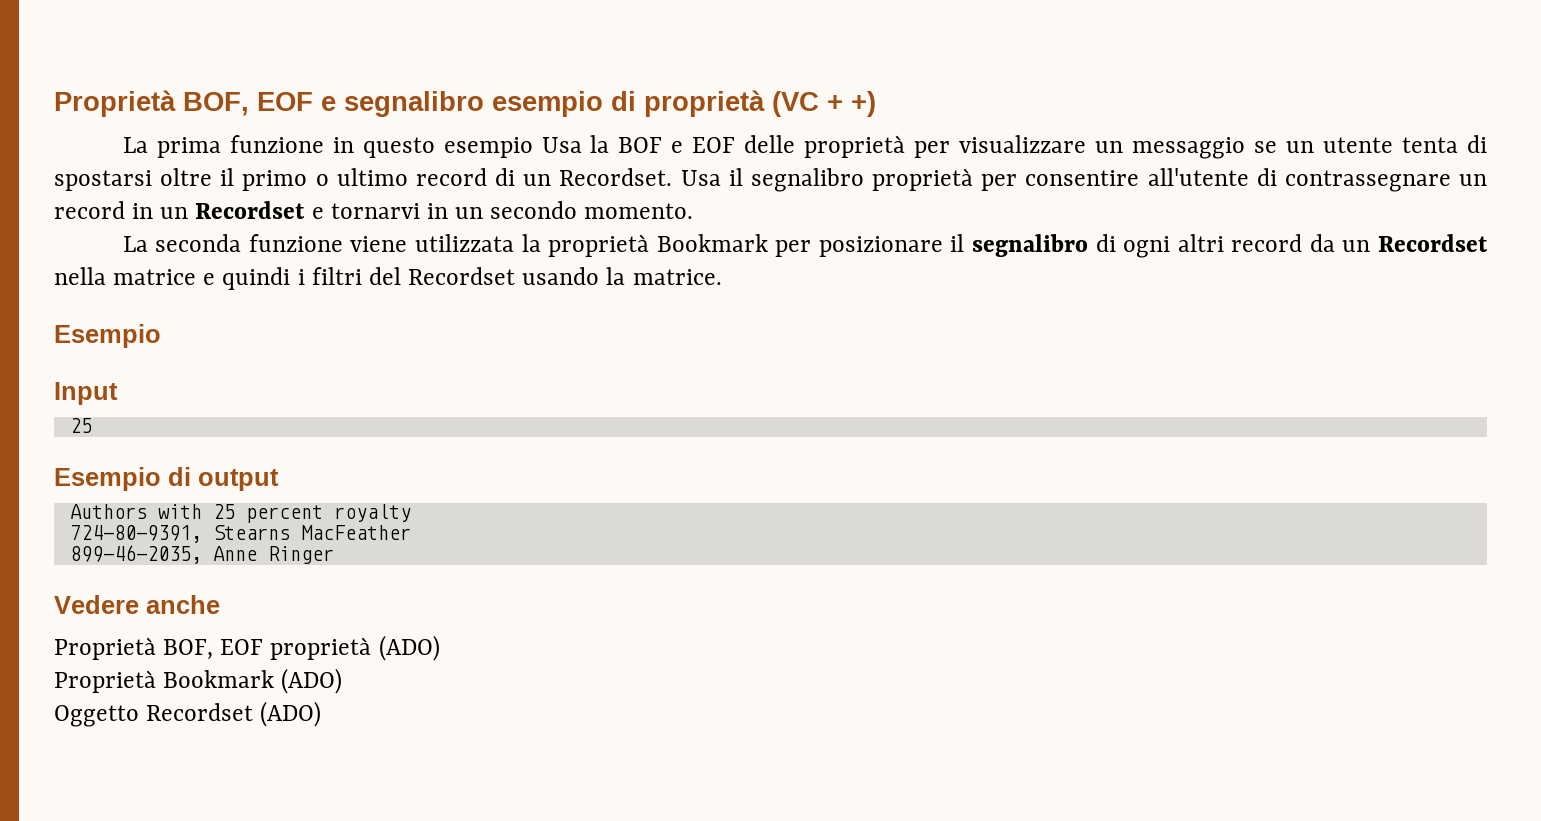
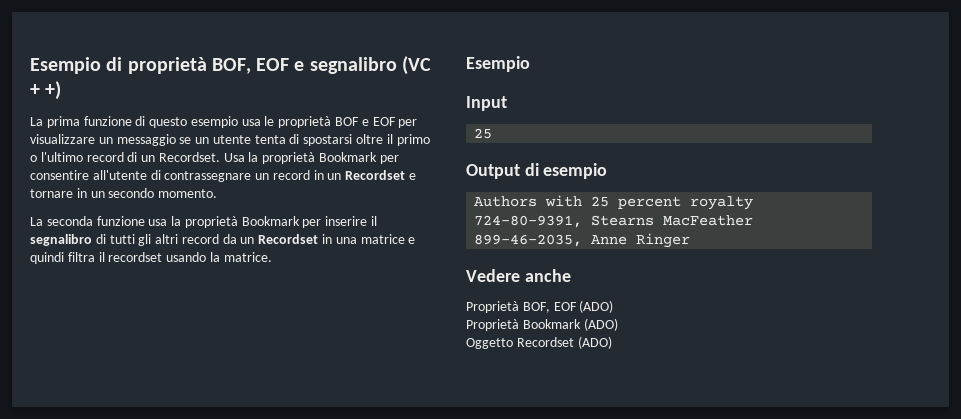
[54,90,176,117] Proprietà -> [30,57,207,74] Esempio di proprietà
[492,90,765,117] esempio di proprietà -> (397, 65) none
[332,137,354,153] in -> [135,116,146,126] di
[541,135,610,153] Usa la -> [241,116,332,128] usa le proprietà
[744,135,906,158] delle proprietà -> (396, 121) none
[336,168,408,186] ultimo -> [40,152,83,162] l'ultimo
[728,168,974,192] il segnalibro proprietà -> [248,152,378,164] la proprietà Bookmark
[330,203,420,219] tornarvi -> [30,189,73,198] tornare
[350,234,943,257] viene utilizzata la proprietà Bookmark per posizionare -> [148,216,368,228] usa la proprietà Bookmark per inserire
[1123,236,1171,258] ogni -> [109,234,152,246] tutti gli
[54,267,106,285] nella -> [322,234,357,244] in una
[297,267,516,285] i filtri del Recordset -> [67,252,163,262] filtra il recordset
[54,467,279,491] Esempio di output -> [466,163,608,179] Output di esempio
[270,637,372,660] proprietà -> (577, 306) none

